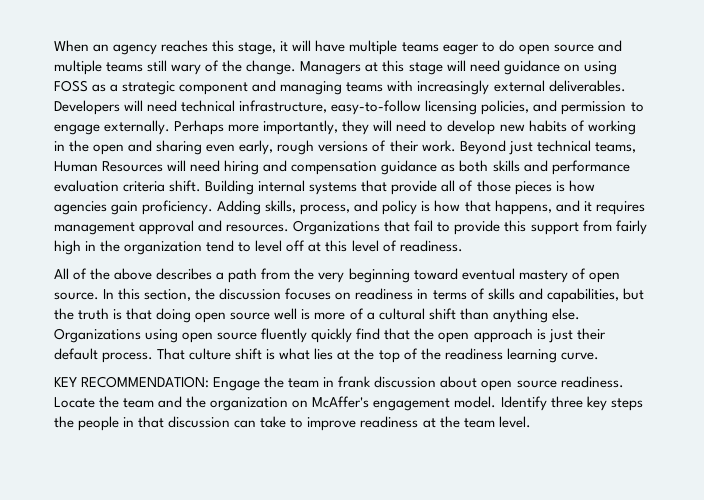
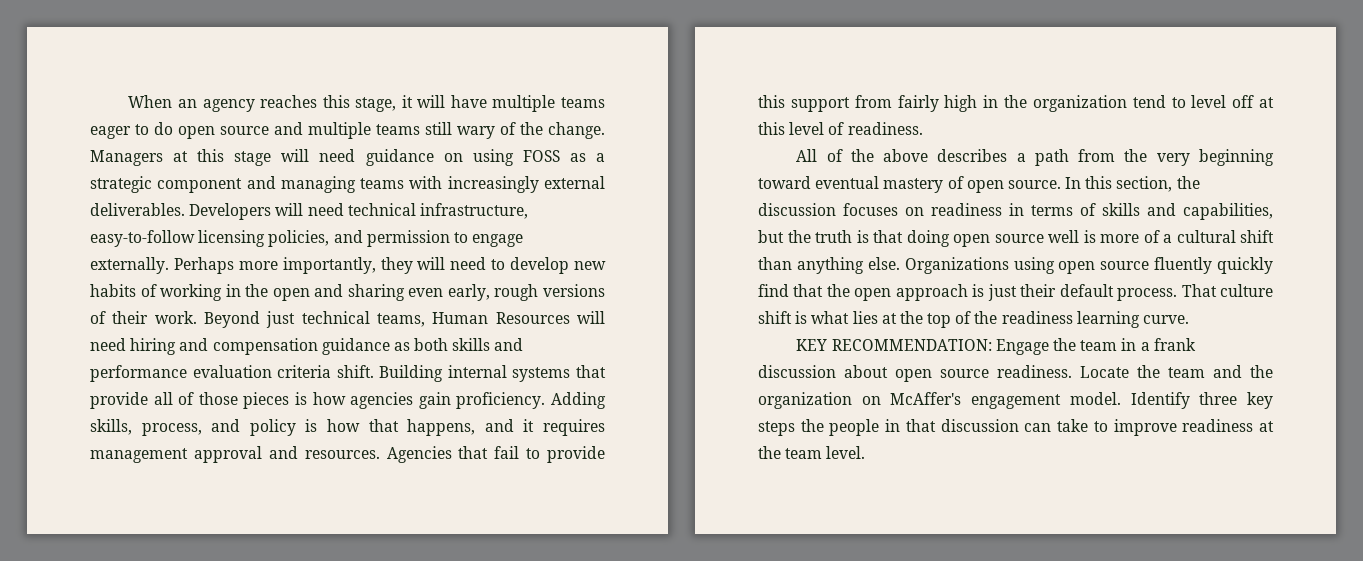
[293,220,381,235] Organizations -> [386,446,452,463] Agencies
(335, 382) none -> [1140,342,1150,351] a

